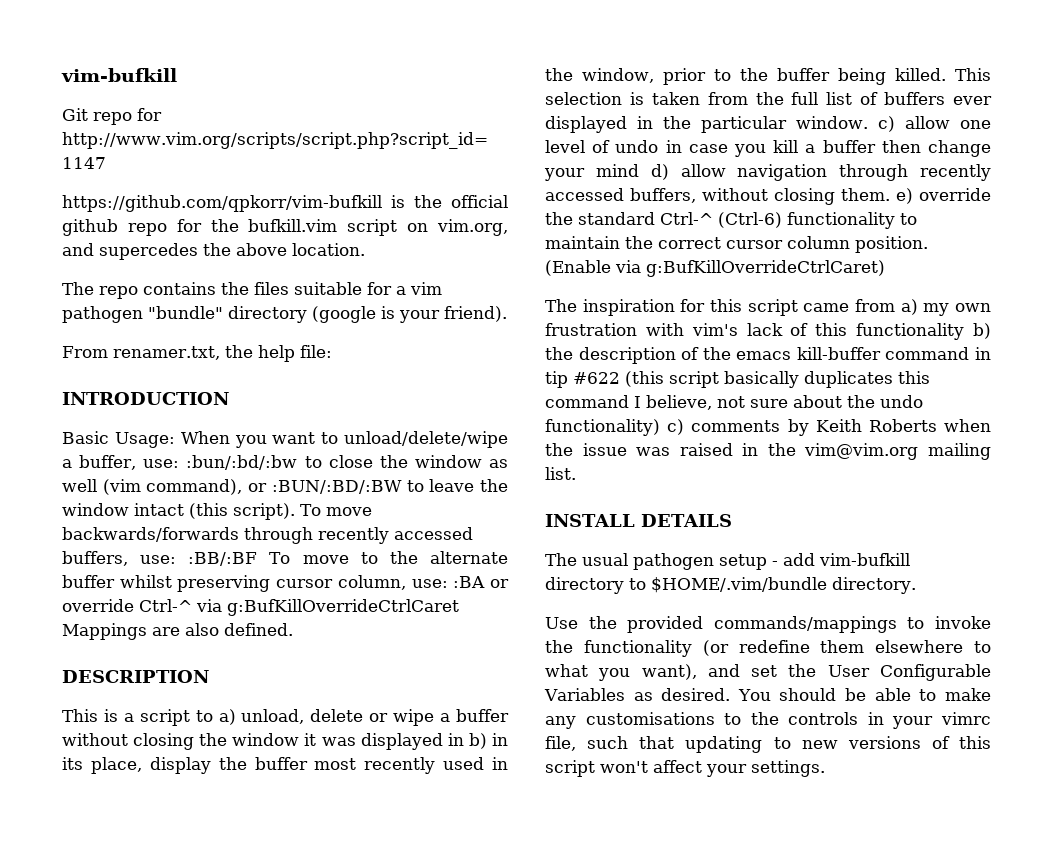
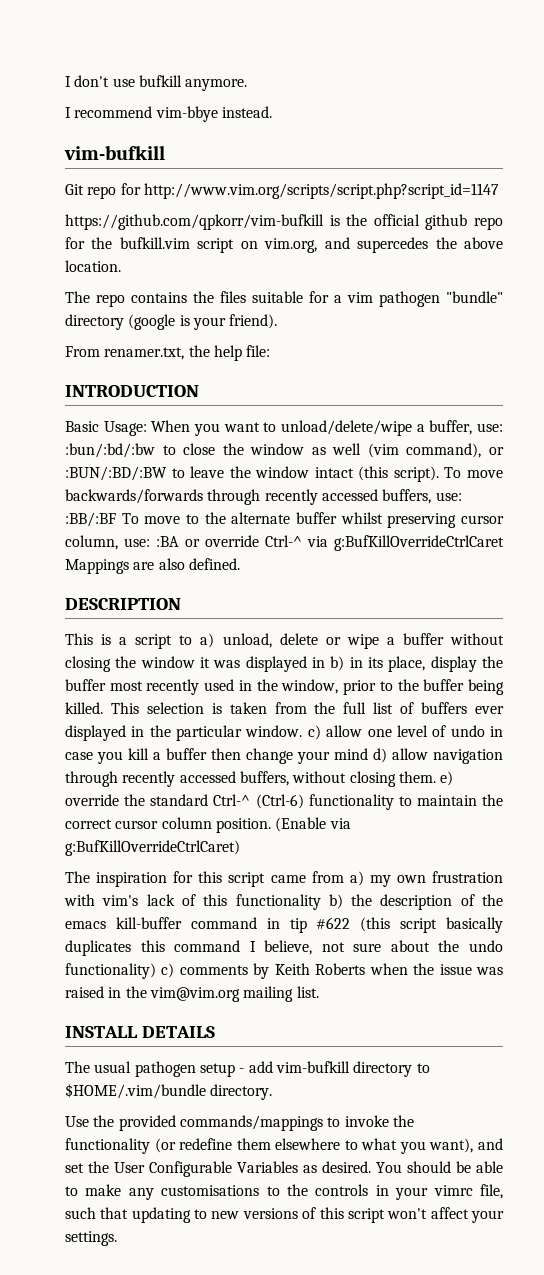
(61, 75) none -> [65,75,248,91] [65,106,272,122] I don't use bufkill anymore. // I recommend vim-bbye instead. //

